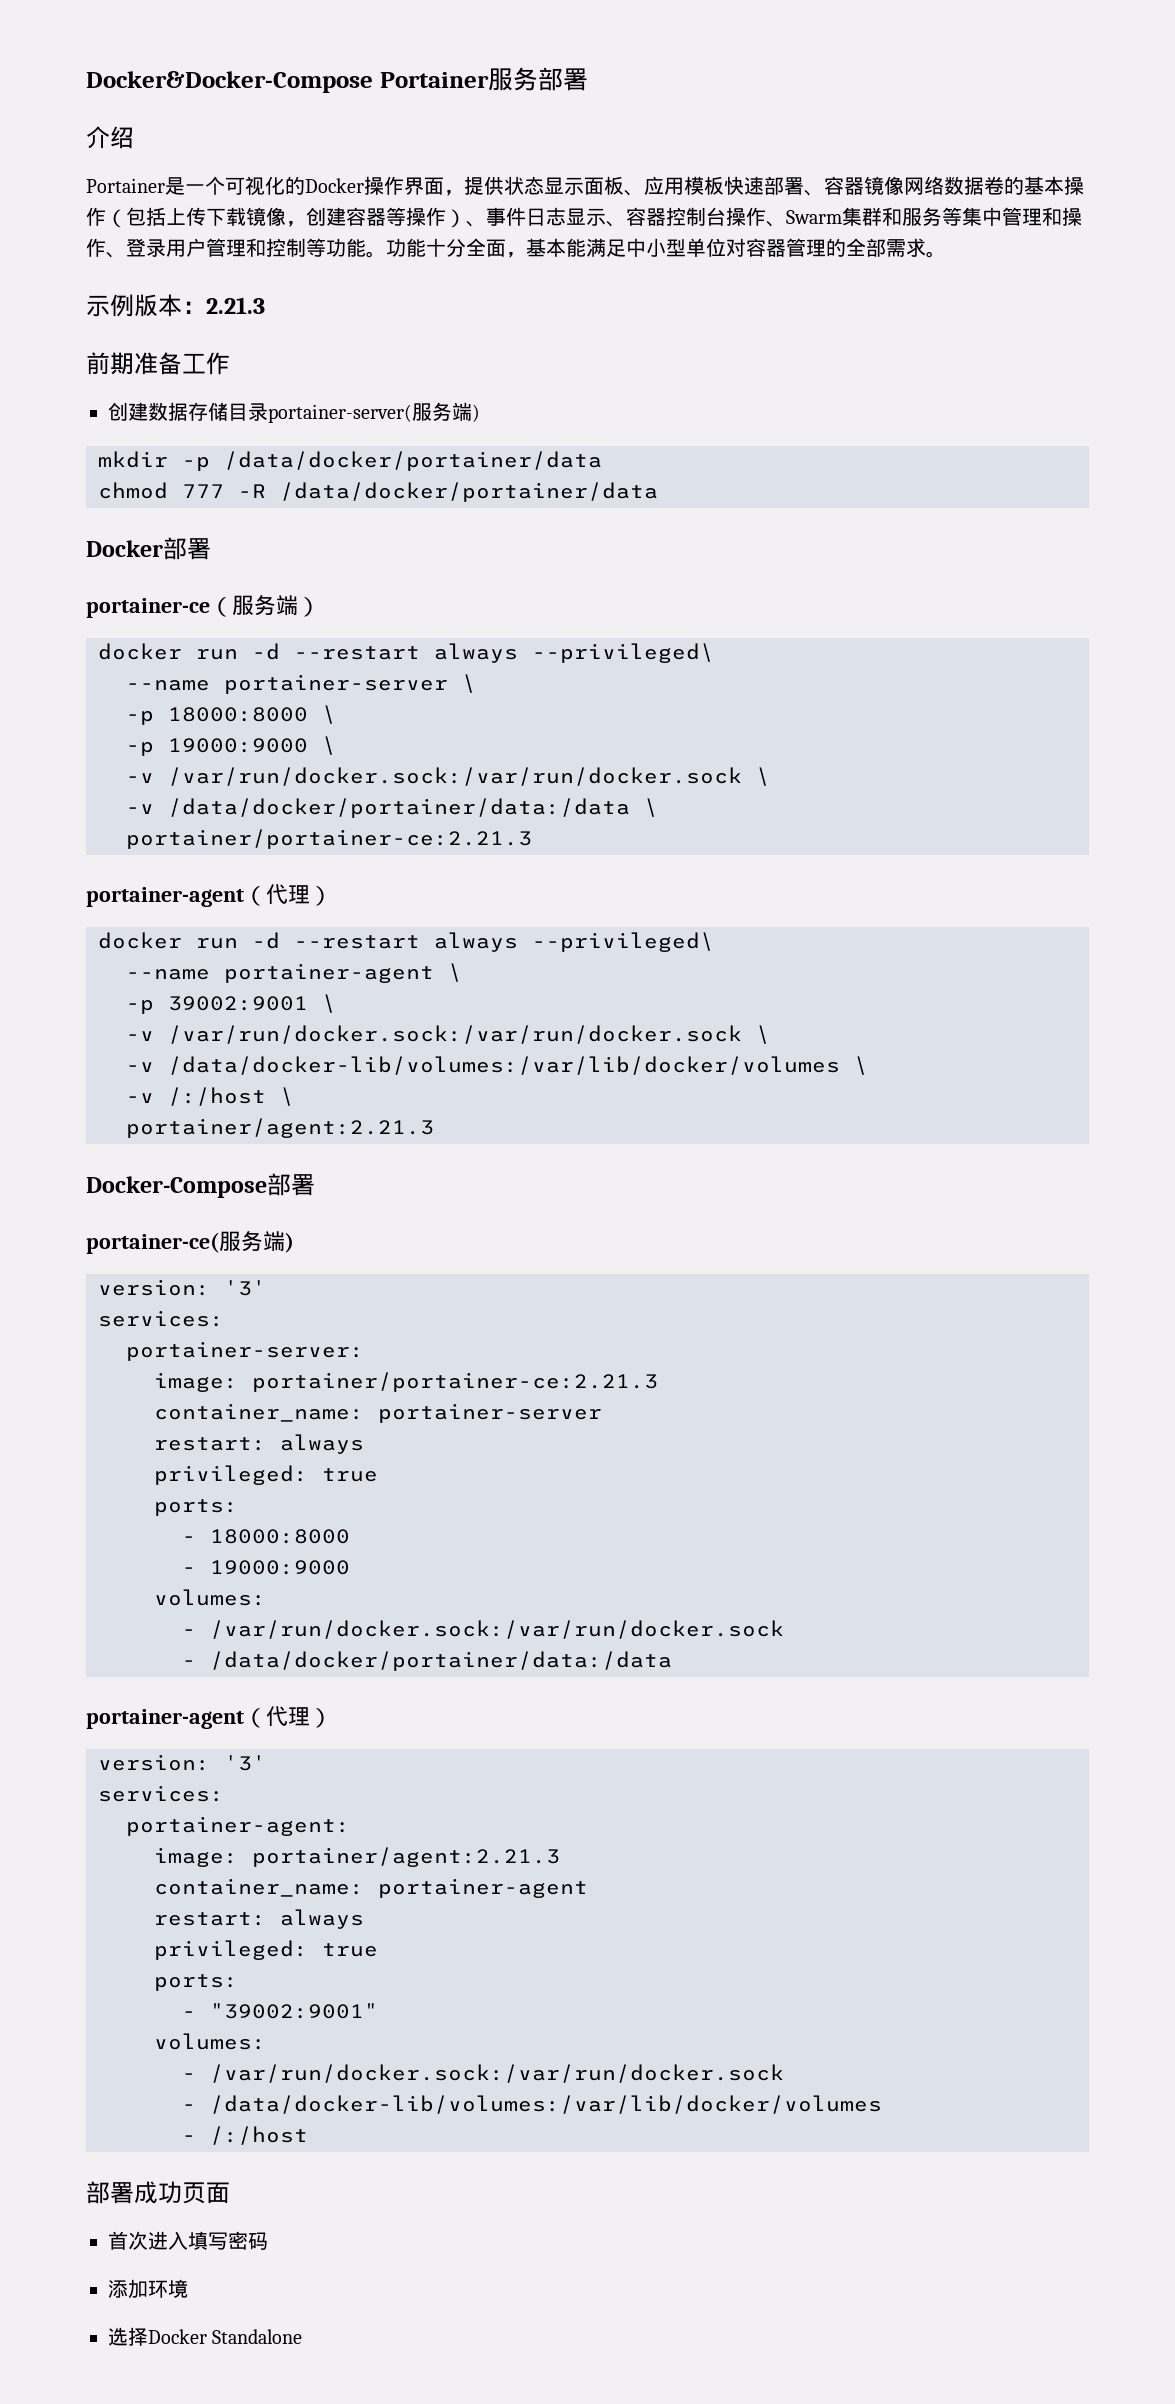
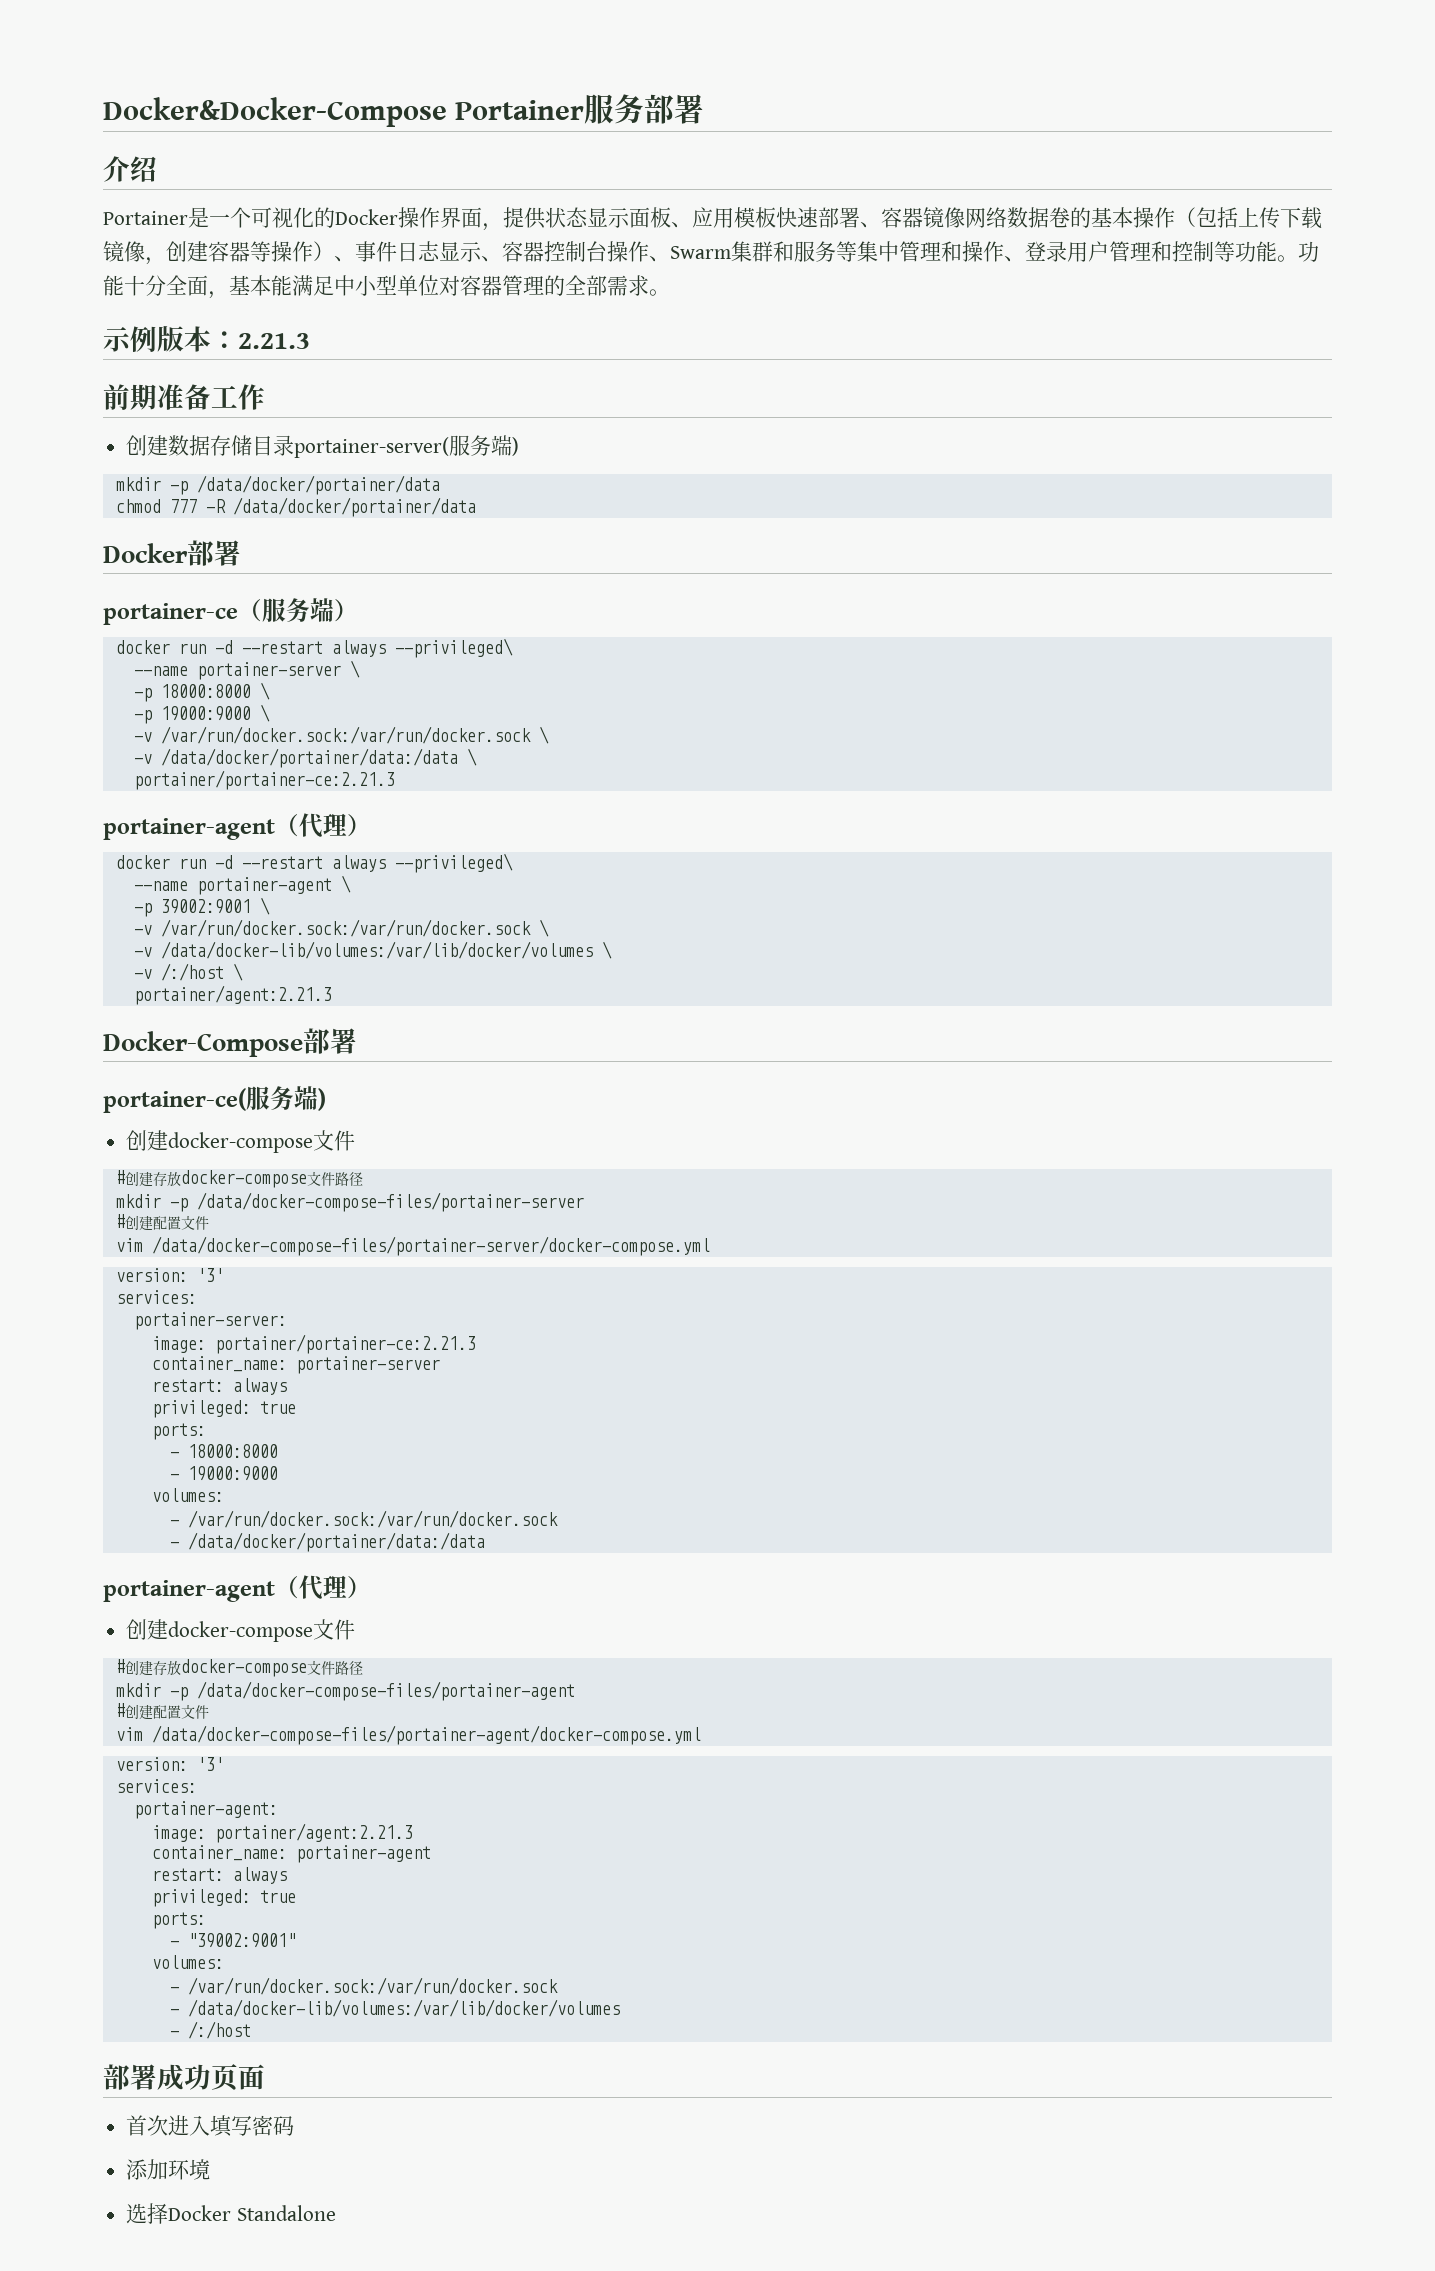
(294, 1242) none -> [126,1130,356,1153] [115,1170,363,1188] [115,1192,584,1212] [115,1214,209,1231] [115,1236,710,1256] // 创建docker-compose文件 // #创建存放docker-compose文件路径 // mkdir -p /data/docker-compose-files/portainer-server // #创建配置文件 // vim /data/docker-compose-files/portainer-server/docker-compose.yml
(332, 1718) none -> [126,1619,356,1642] [115,1659,363,1677] [115,1681,575,1701] [115,1703,209,1720] [115,1725,701,1745] // 创建docker-compose文件 // #创建存放docker-compose文件路径 // mkdir -p /data/docker-compose-files/portainer-agent // #创建配置文件 // vim /data/docker-compose-files/portainer-agent/docker-compose.yml

